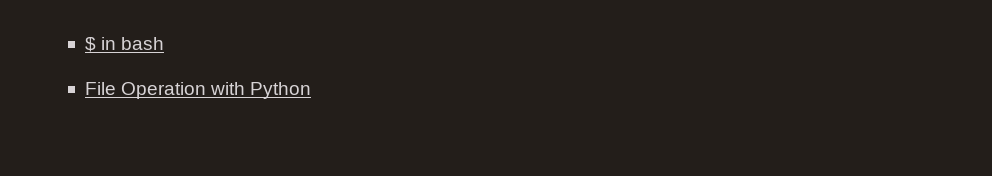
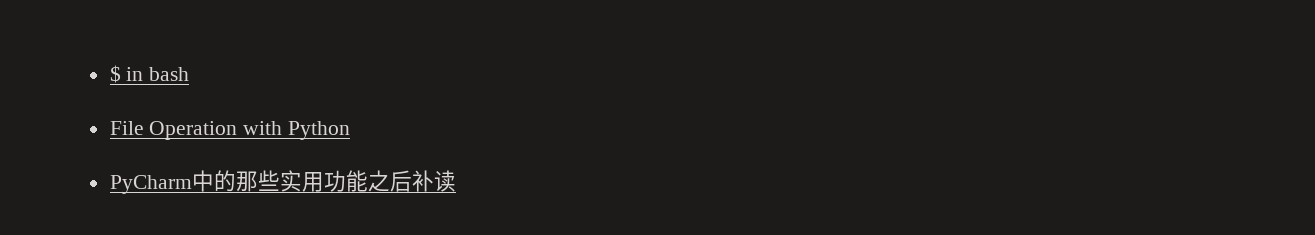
(312, 90) none -> [109,170,456,194] // PyCharm中的那些实用功能之后补读

